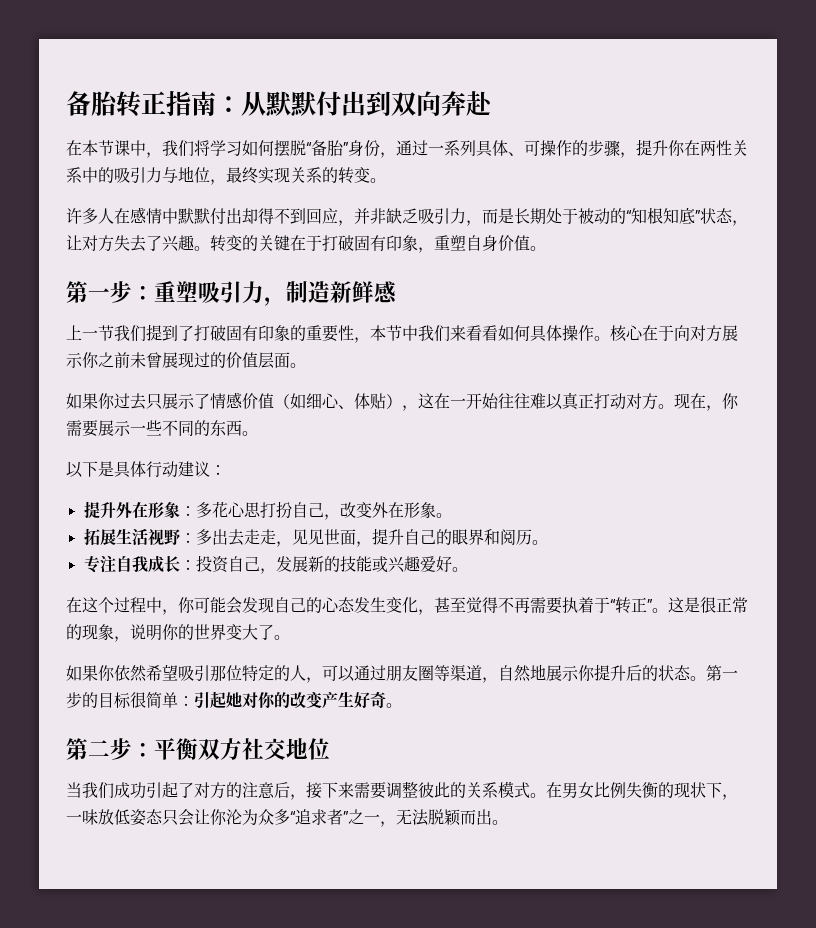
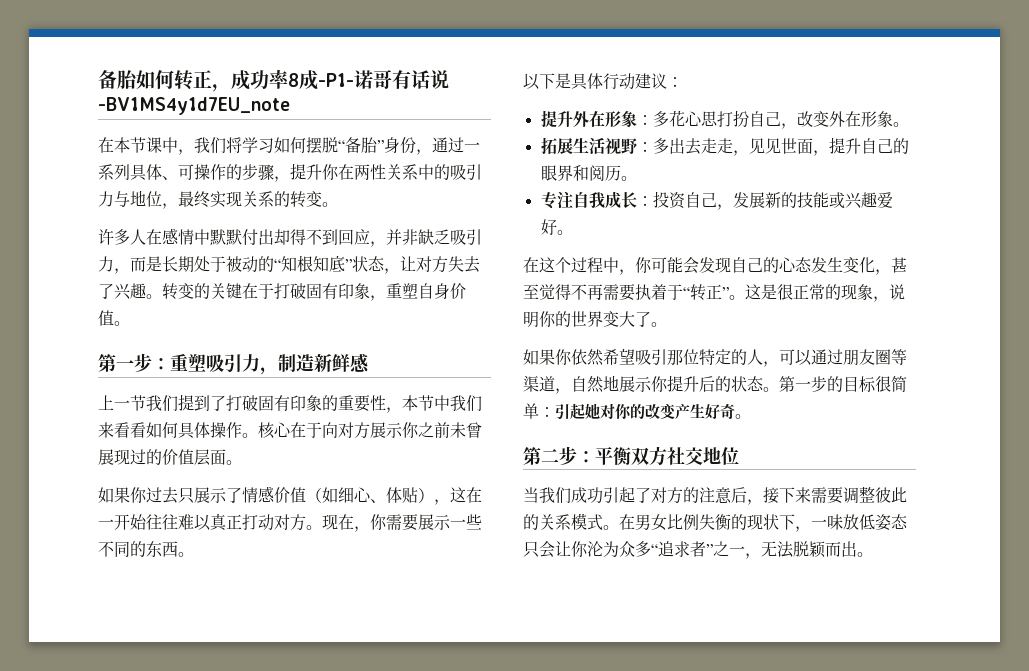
[66,91,492,117] 备胎转正指南：从默默付出到双向奔赴 -> [98,70,449,92] [98,97,290,115] 备胎如何转正，成功率8成-P1-诺哥有话说-BV1MS4y1d7EU_note

